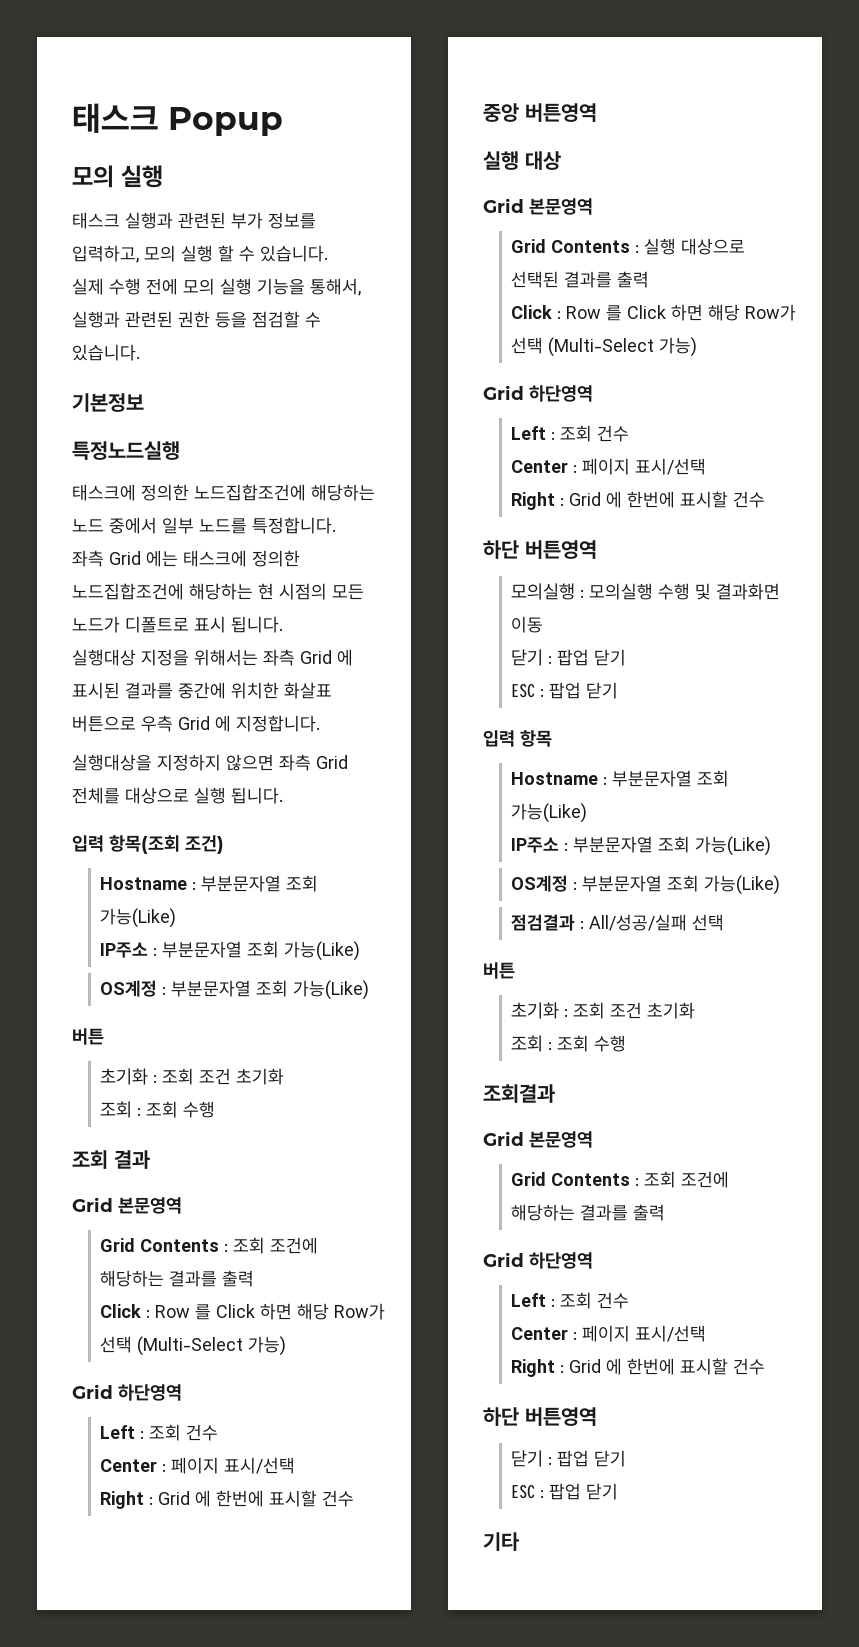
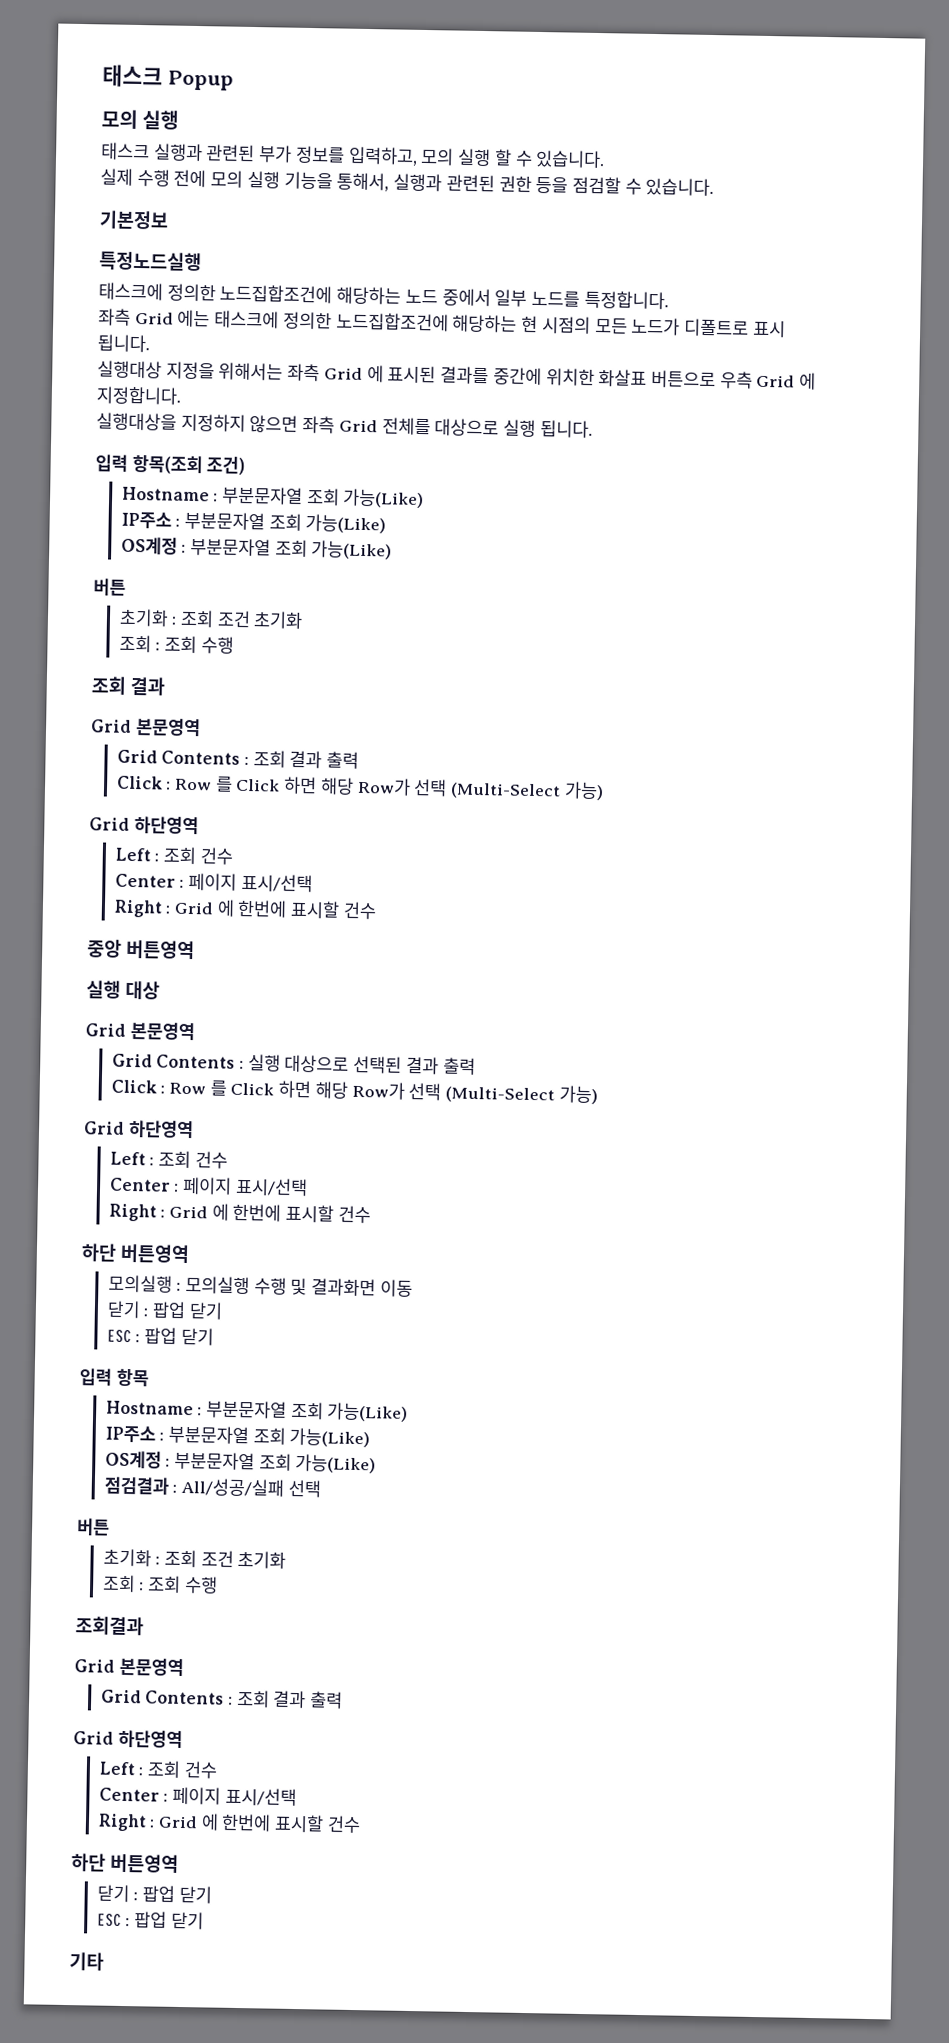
[270,1237,319,1254] [100,1270,218,1287] 조건에 해당하는 결과를 -> [289,750,323,769] 결과
[564,271,613,288] 결과를 -> [405,1056,439,1075] 결과
[681,1171,730,1188] [511,1204,629,1221] 조건에 해당하는 결과를 -> [272,1690,307,1709] 결과

